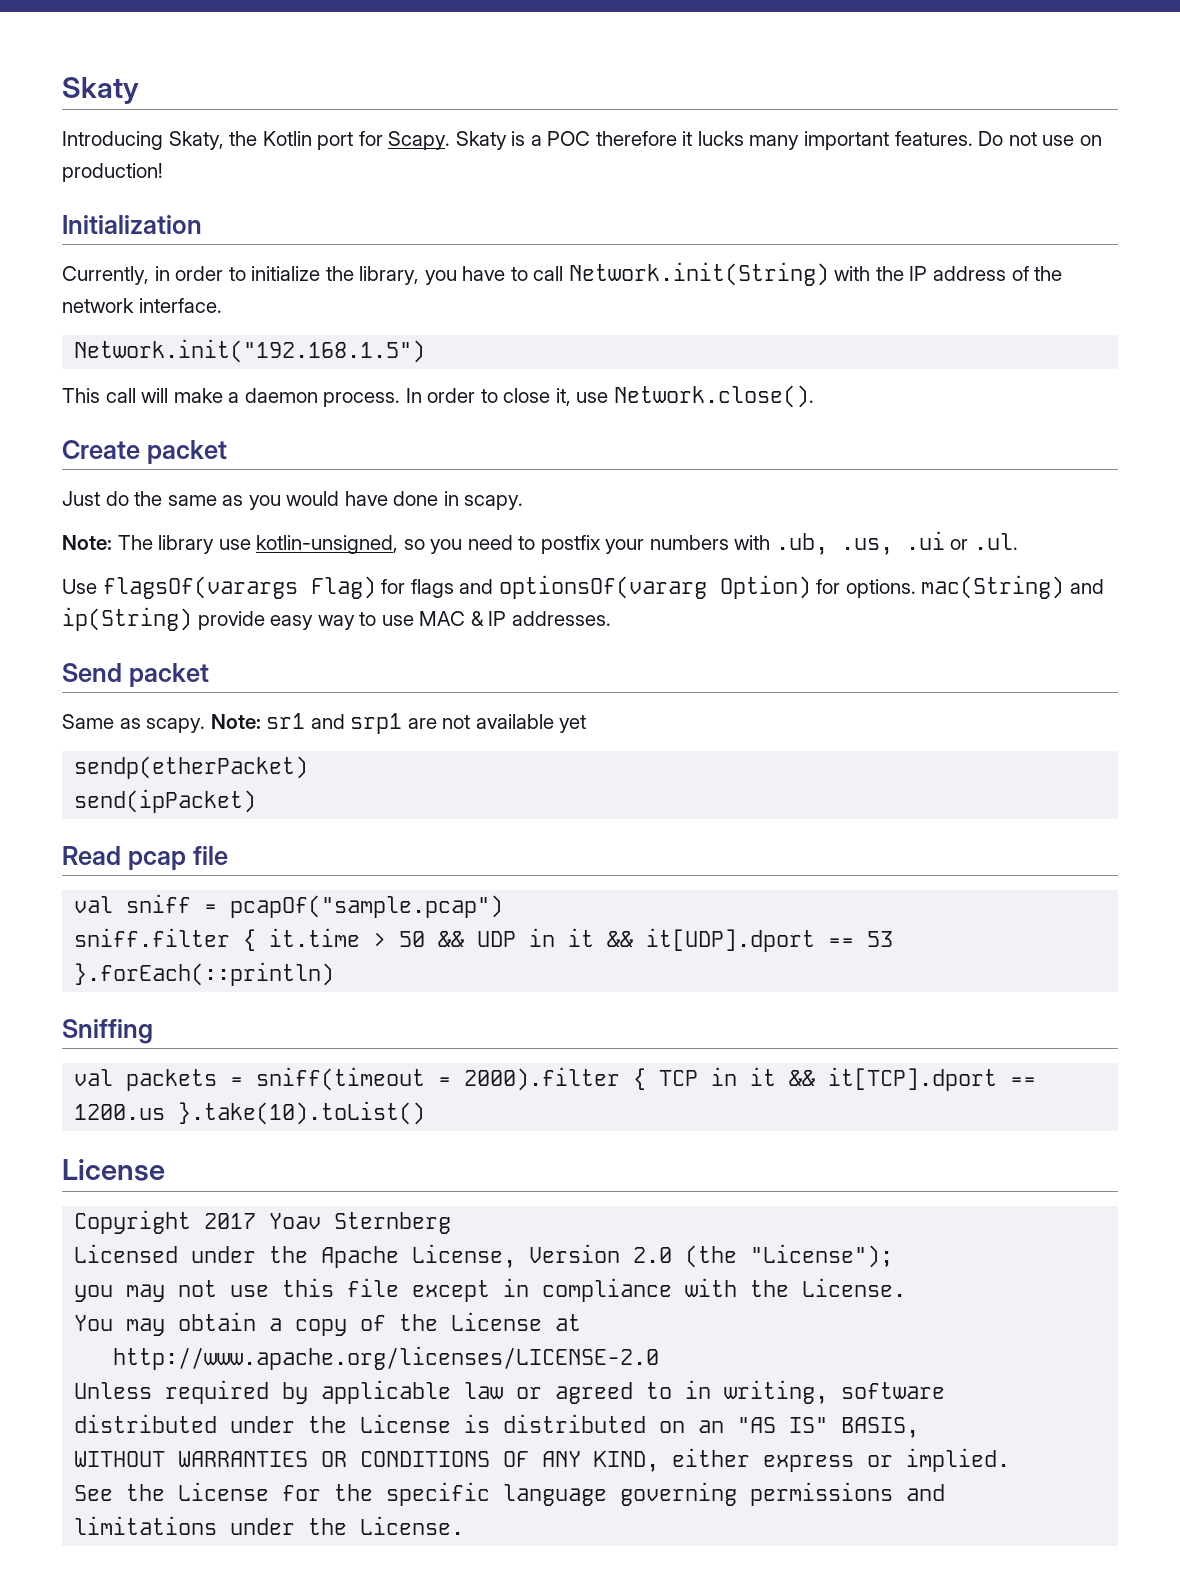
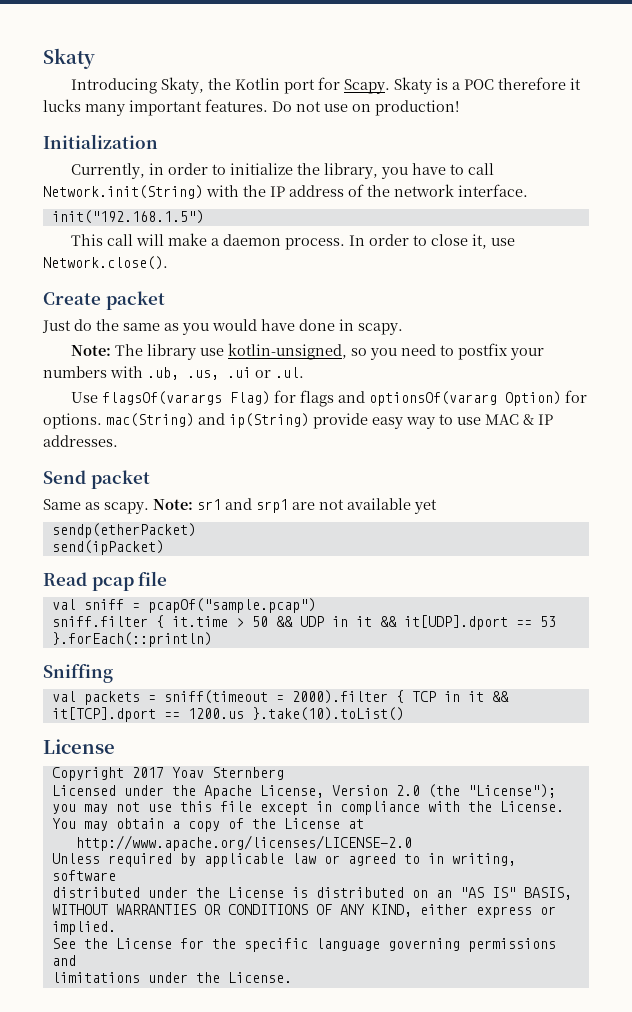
[74,339,426,363] Network.init("192.168.1.5") -> [51,210,204,224] init("192.168.1.5")

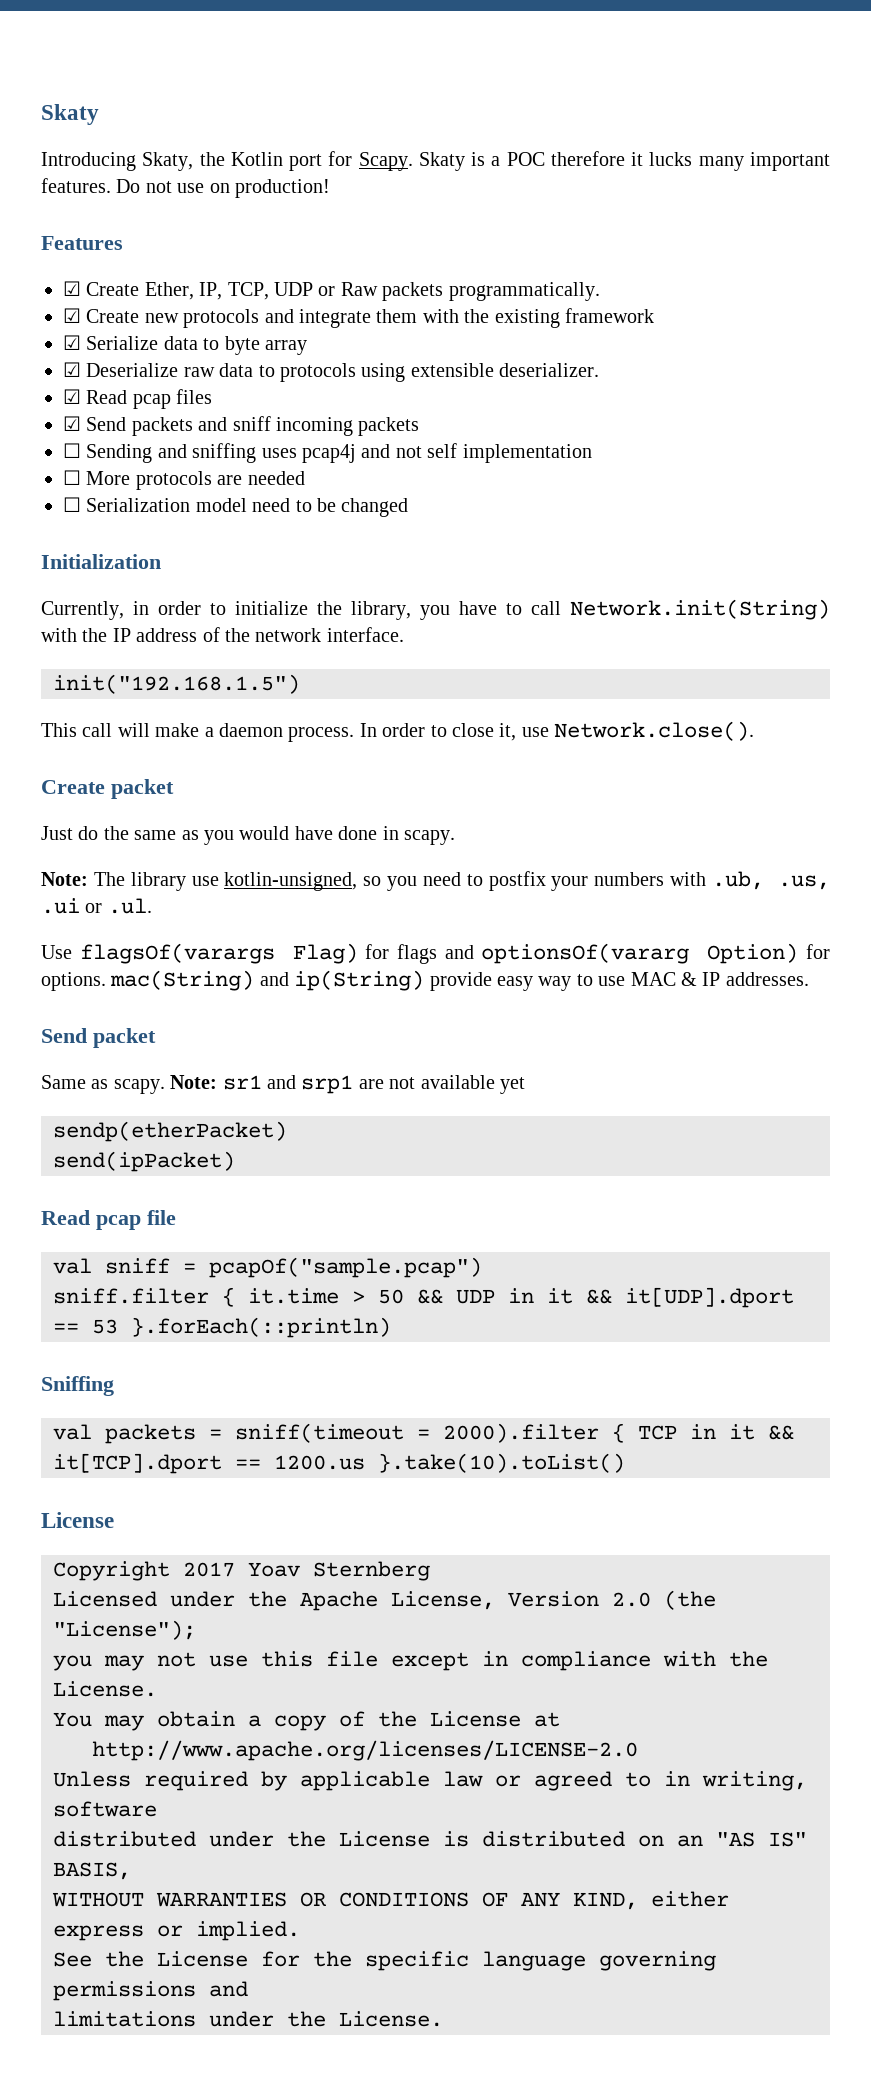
(459, 108) none -> [41,236,123,250] [63,281,600,301] [63,308,654,328] [63,335,307,355] [63,362,600,382] [63,389,213,409] [63,416,420,436] [63,443,592,463] [63,470,305,490] [63,497,409,517] // Features // ☑ Create Ether, IP, TCP, UDP or Raw packets programmatically. // ☑ Create new protocols and integrate them with the existing framework // ☑ Serialize data to byte array // ☑ Deserialize raw data to protocols using extensible deserializer. // ☑ Read pcap files // ☑ Send packets and sniff incoming packets // ☐ Sending and sniffing uses pcap4j and not self implementation // ☐ More protocols are needed // ☐ Serialization model need to be changed

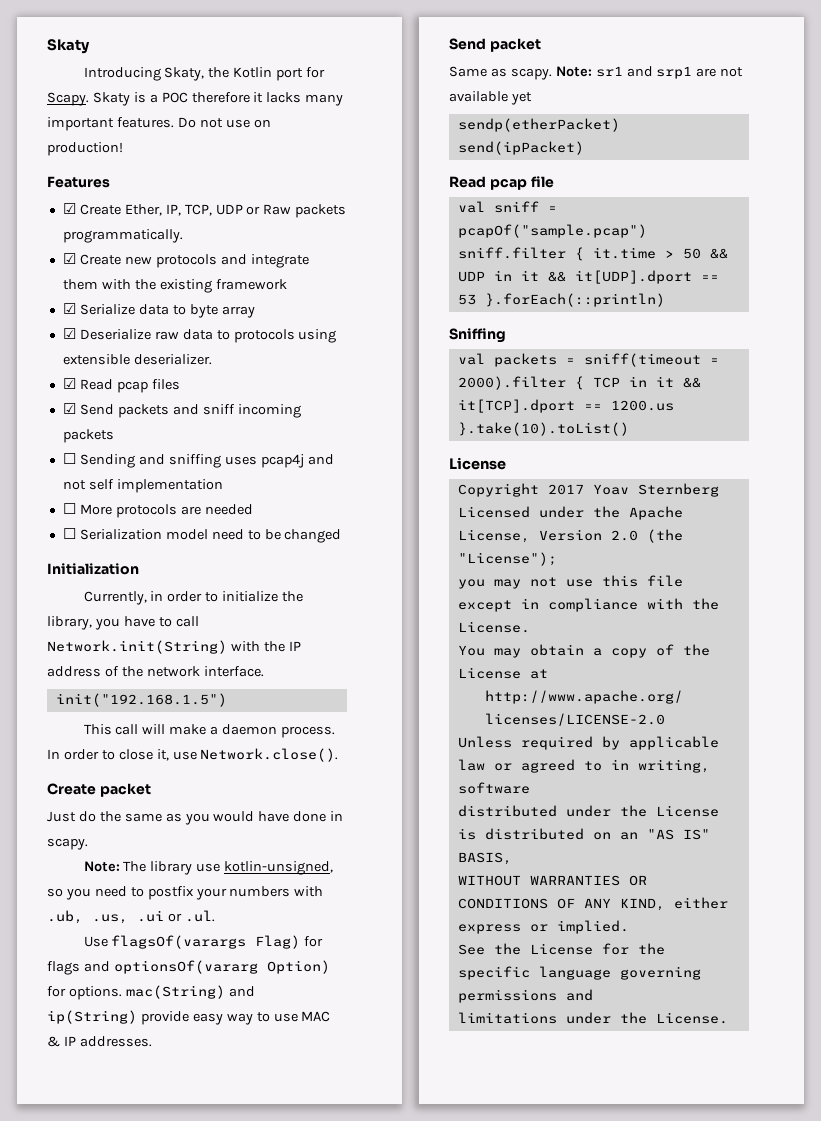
[649,152,693,166] lucks -> [266,92,302,103] lacks

